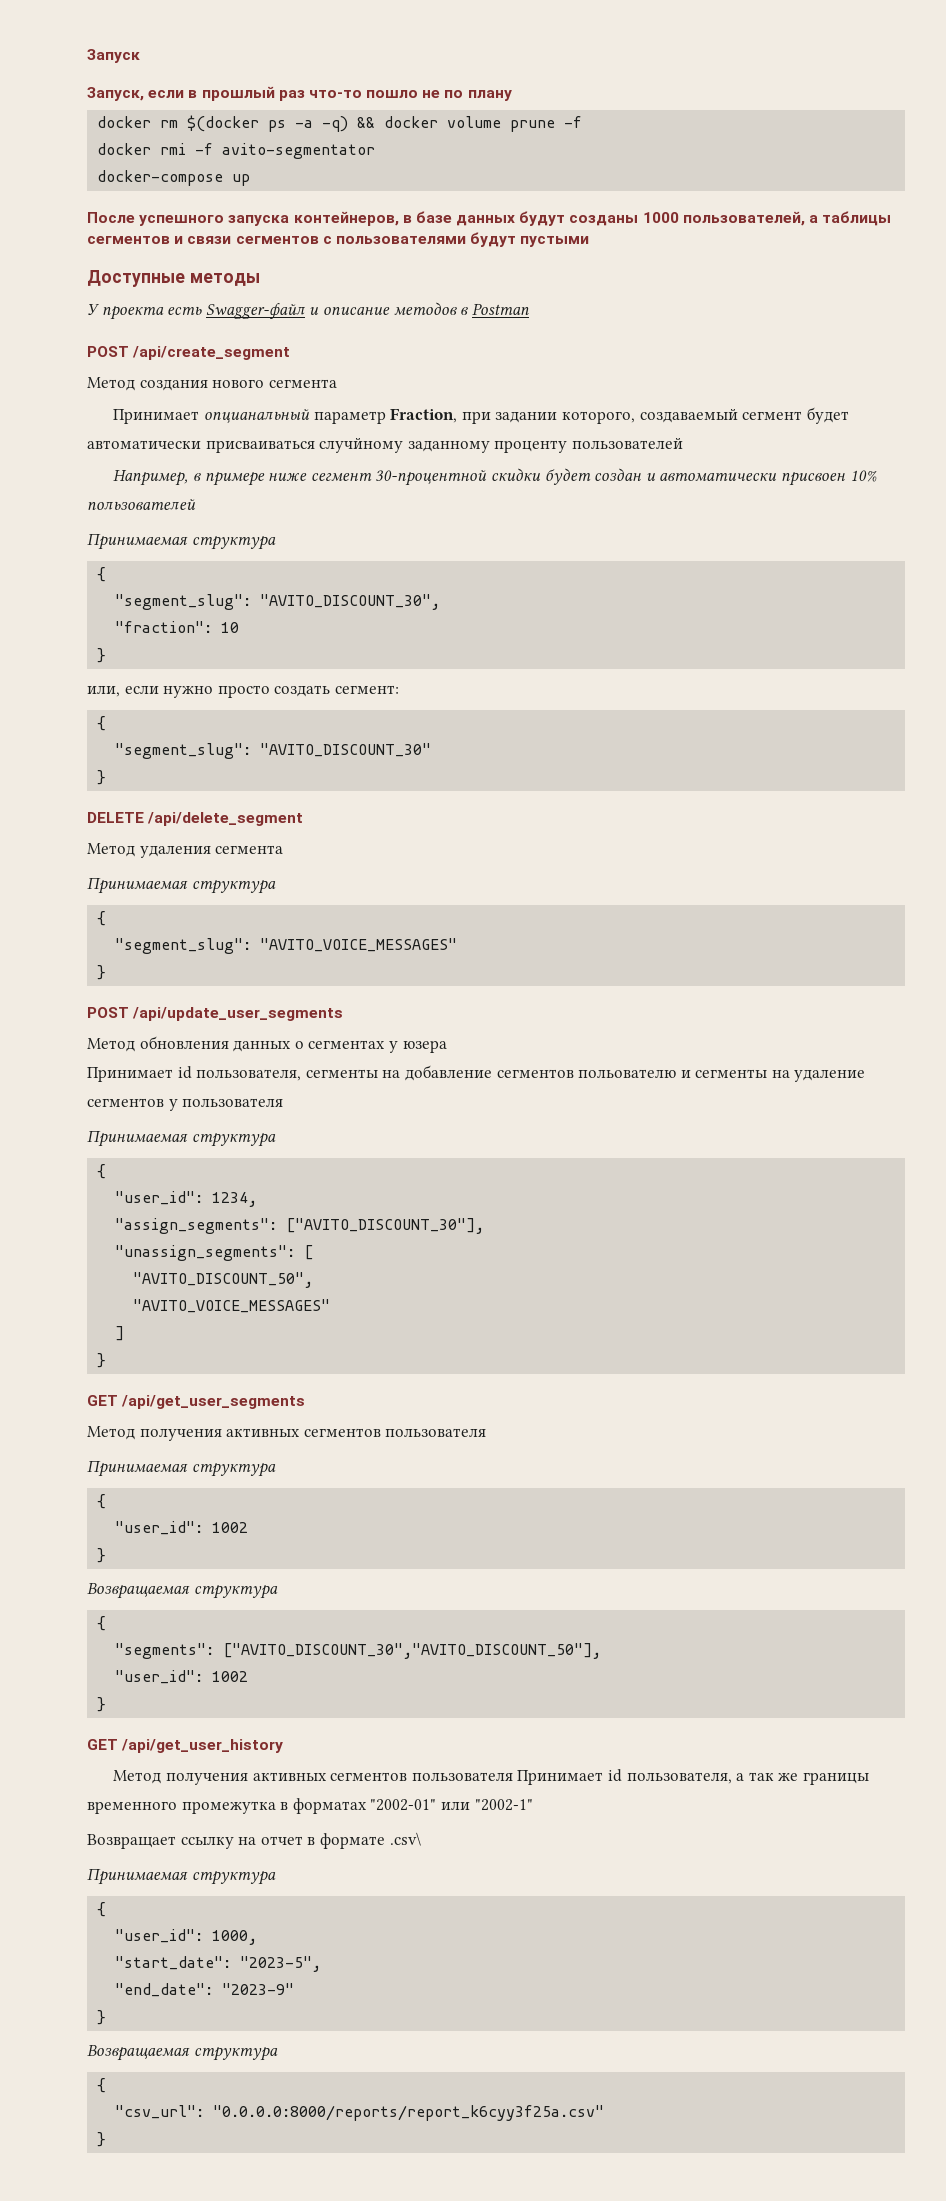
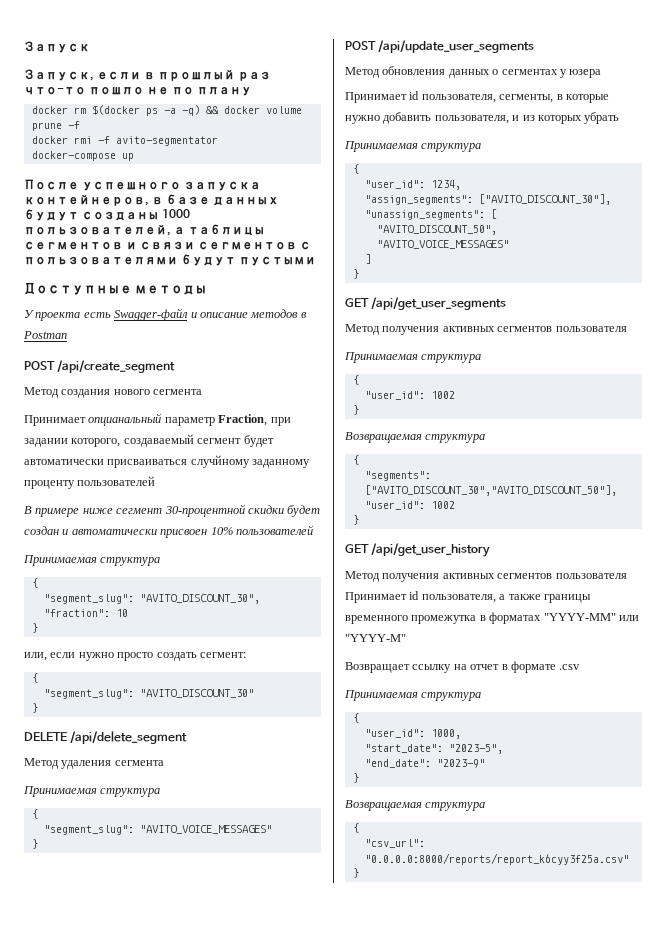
[113,470,202,486] Например, в -> [24,506,32,514] В
[305,1065,866,1082] [87,1098,284,1111] сегменты на добавление сегментов польователю и сегменты на удаление сегментов у пользователя -> [499,94,609,103] [345,112,620,124] сегменты, в которые нужно добавить пользователя, и из которых убрать
[748,1772,799,1781] так же -> [508,594,541,600] также
[370,1799,533,1811] "2002-01" или "2002-1" -> [543,613,639,621] [345,634,406,642] "YYYY-MM" или "YYYY-M"
[389,1832,421,1846] .csv\ -> [559,664,581,670] .csv

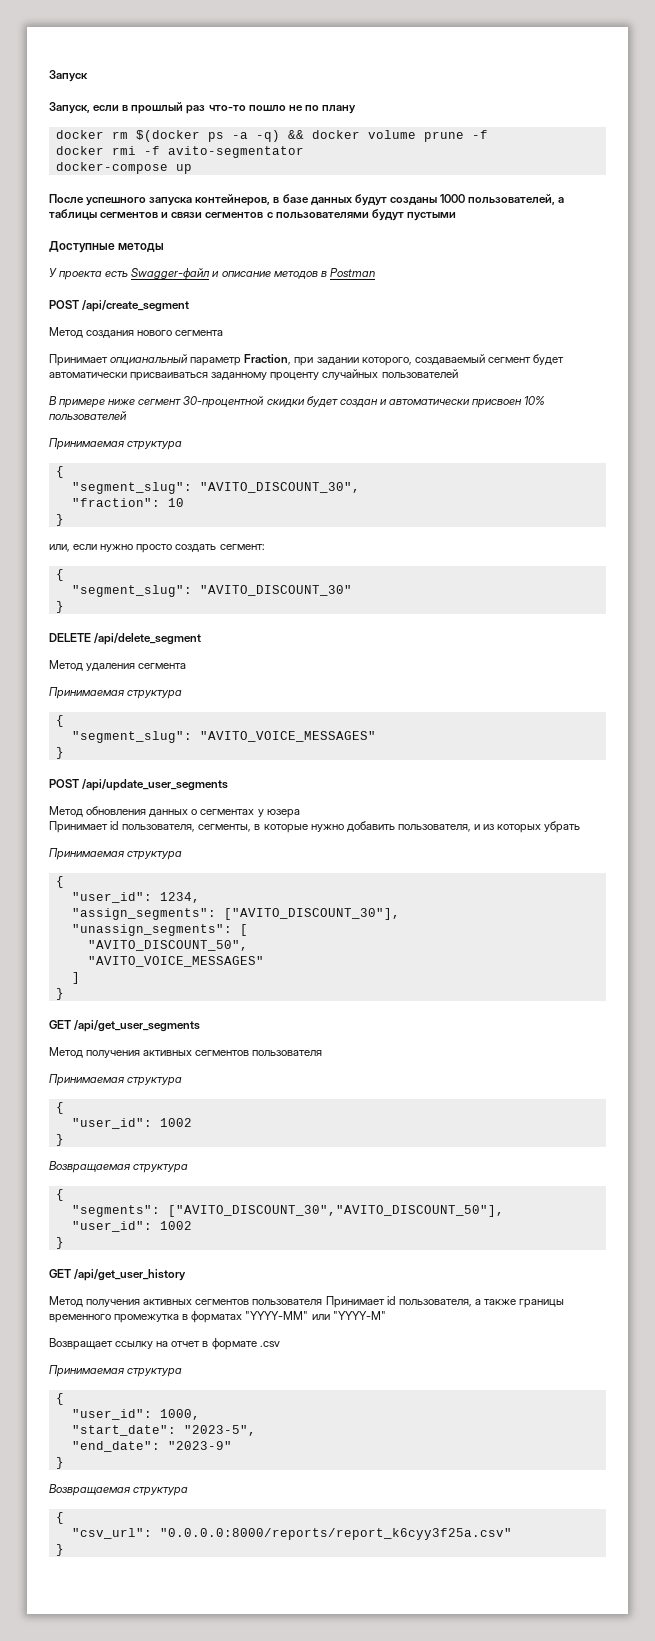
[190,455,250,468] случйному -> (209, 376) none
(75, 484) none -> [322,369,379,380] случайных

